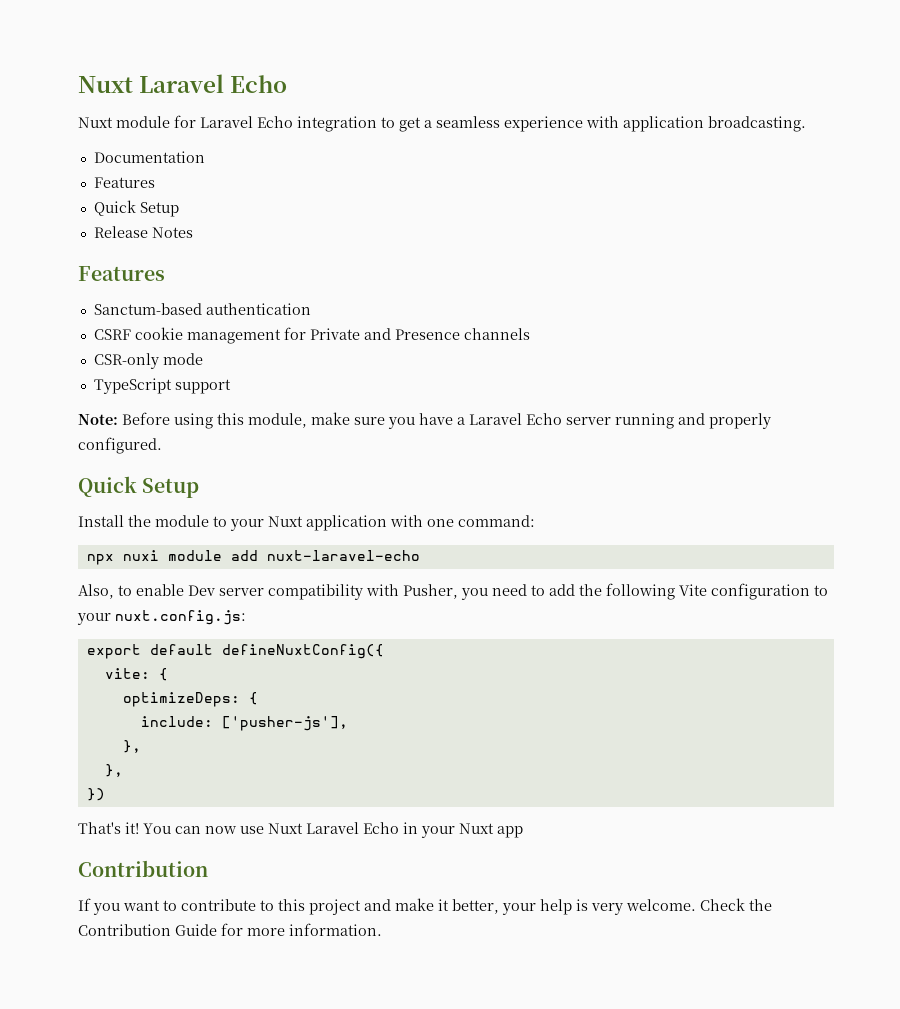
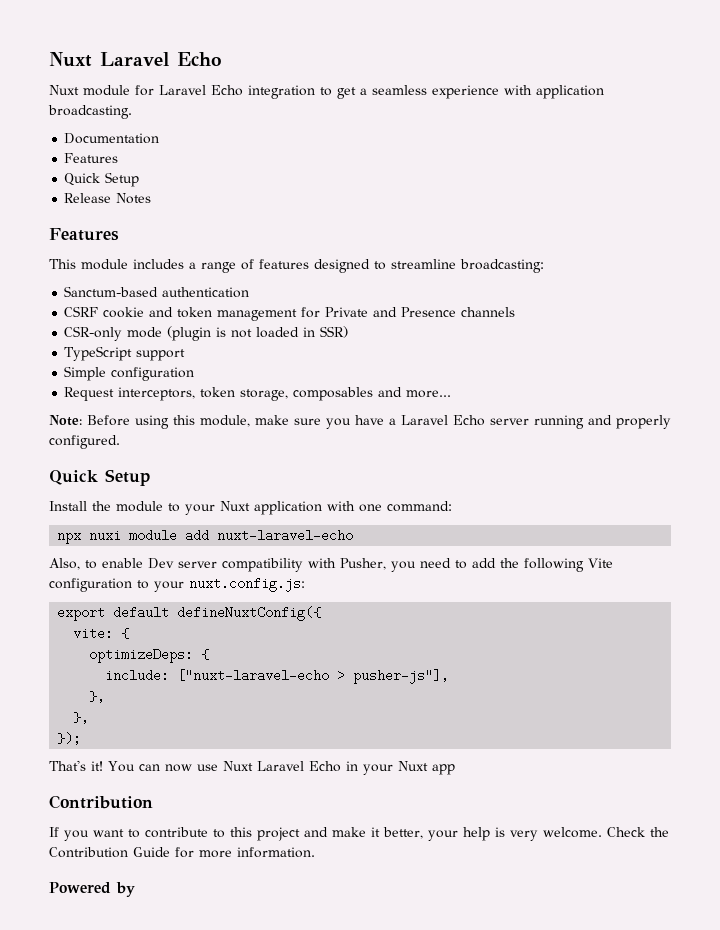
(165, 273) none -> [49,259,544,273] // This module includes a range of features designed to streamline broadcasting:
(183, 333) none -> [149,307,213,318] and token
[93,378,231,394] // TypeScript support -> [167,326,349,341] [64,346,186,361] [64,366,195,381] [64,387,452,401] (plugin is not loaded in SSR) // TypeScript support // Simple configuration // Request interceptors, token storage, composables and more...
[221,716,348,731] ['pusher-js'], -> [177,669,450,684] ["nuxt-laravel-echo > pusher-js"],
[86,788,105,801] }) -> [57,732,82,745] });
(382, 929) none -> [49,882,135,897] // Powered by

